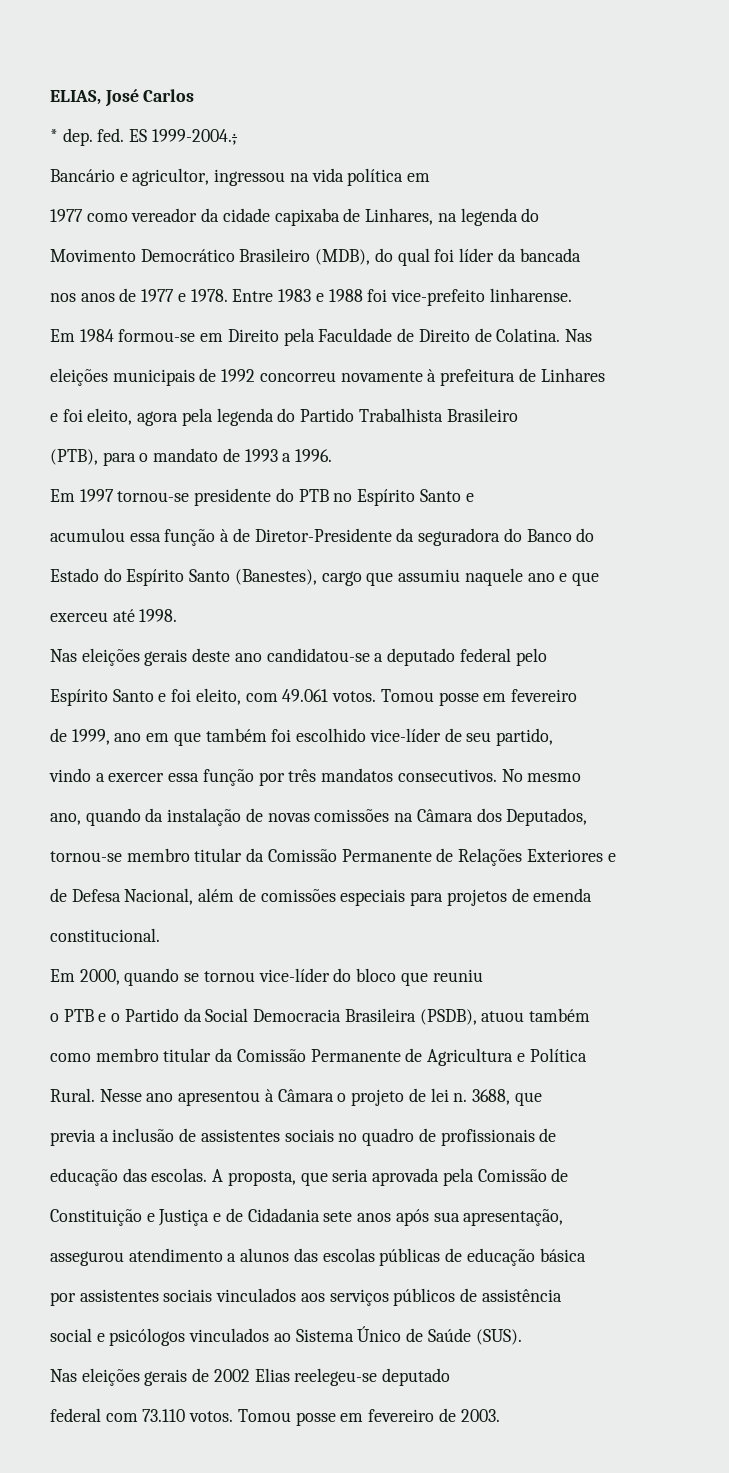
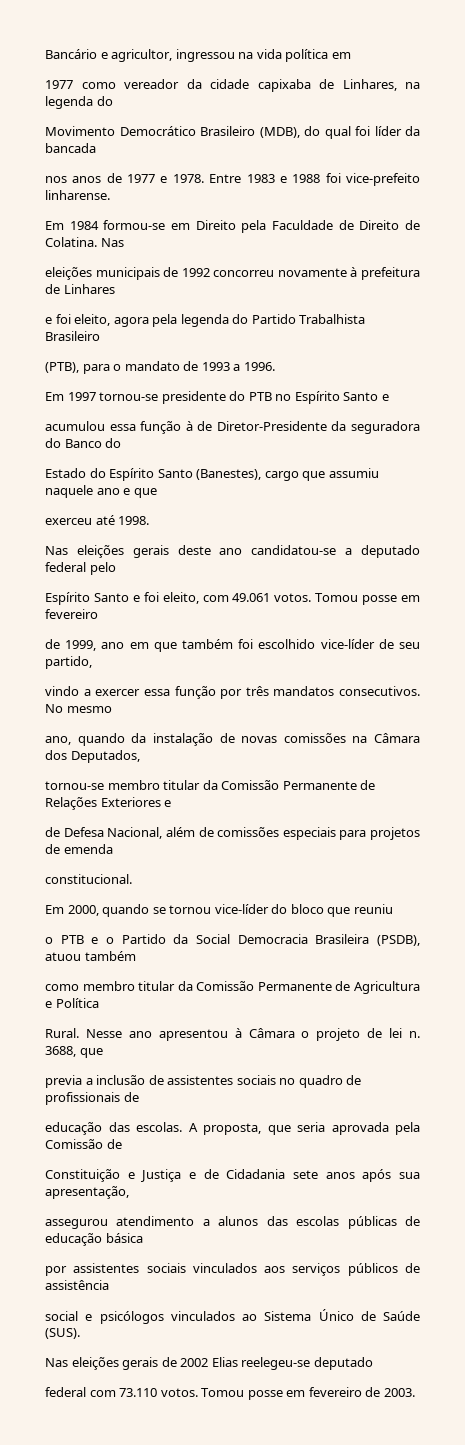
[50,89,195,107] [50,128,237,146] ELIAS, José Carlos // * dep. fed. ES 1999-2004.; // -> (45, 54) none

